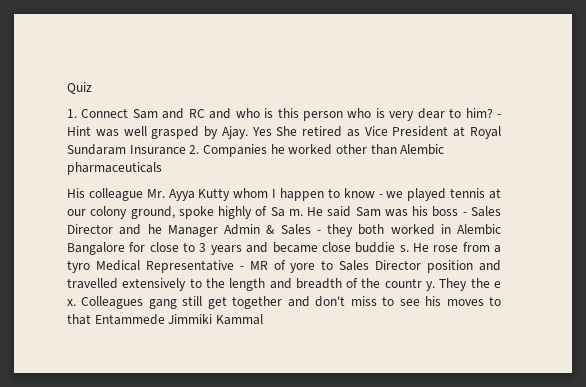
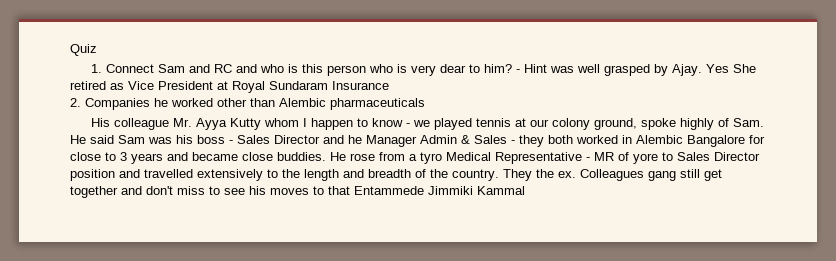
(186, 150) none -> (389, 85) //
[270,207,303,217] Sa m. -> [733,118,765,127] Sam.
[355,242,409,253] buddie s. -> [277,152,326,161] buddies.
[384,278,502,291] [67,299,76,306] countr y. They the e x. -> [452,169,576,181] country. They the ex.

